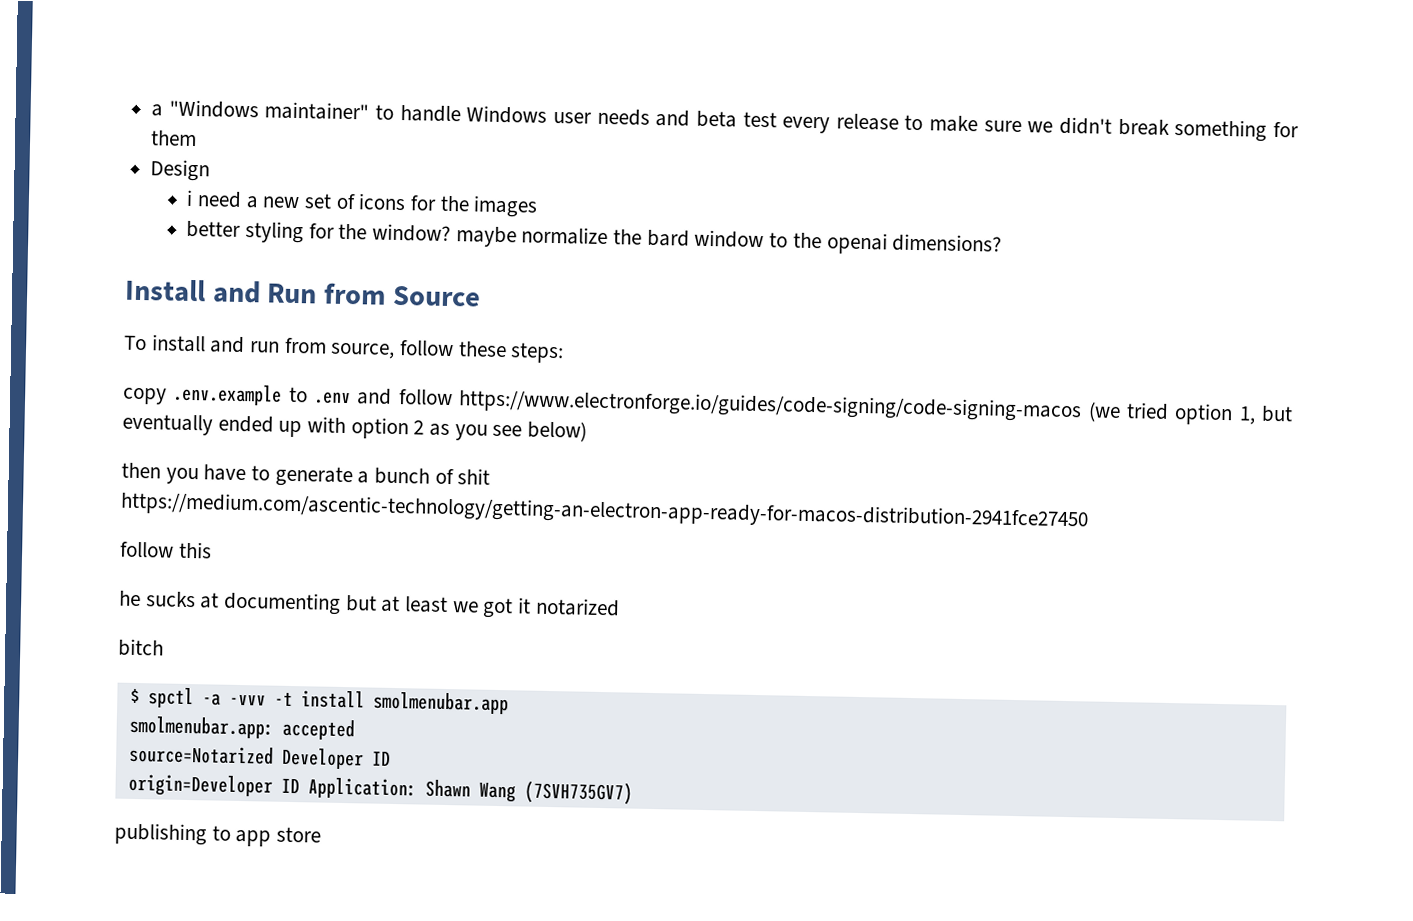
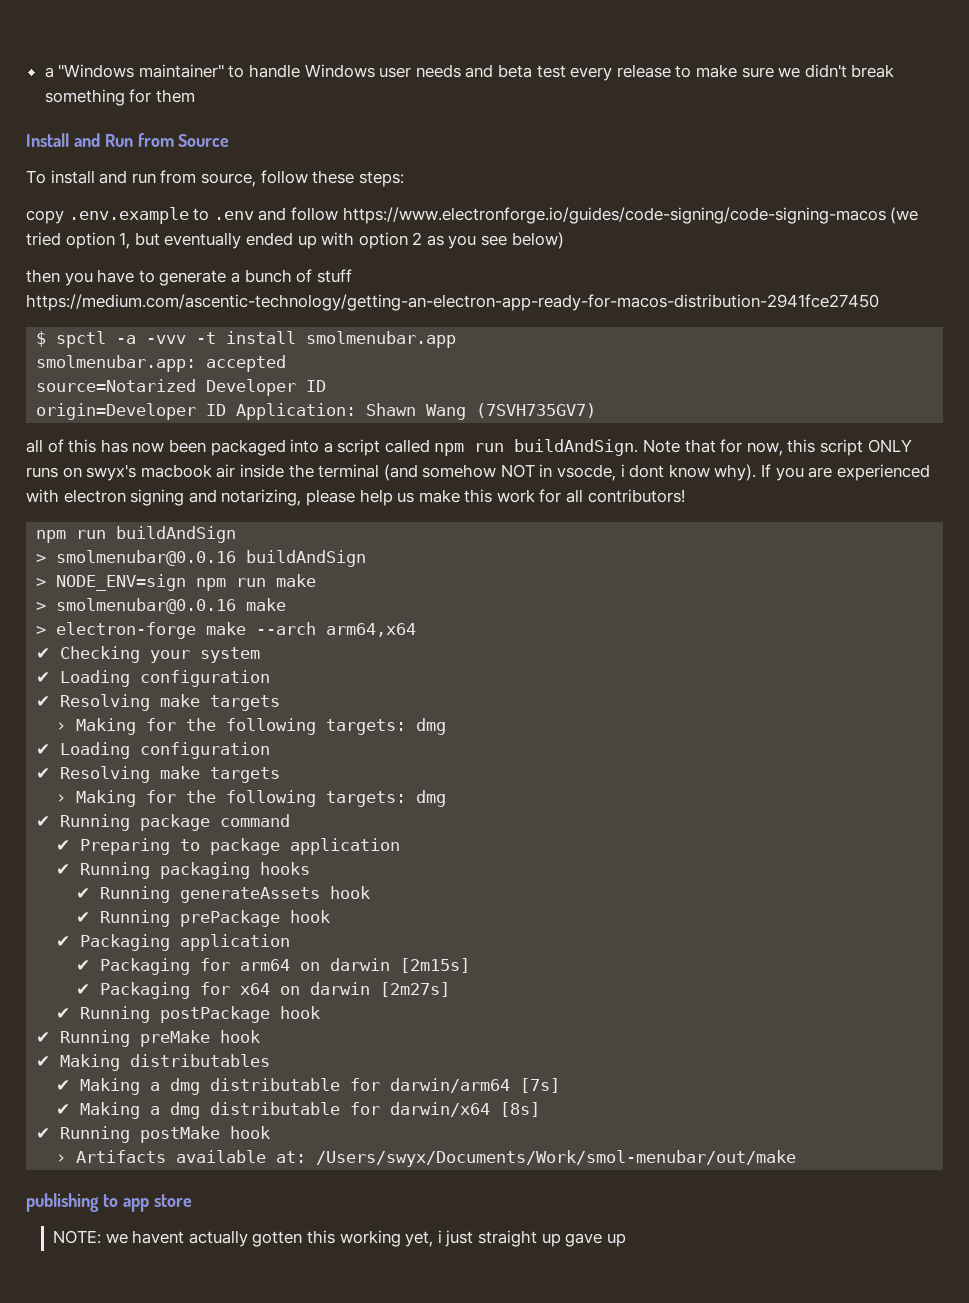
[150,159,211,182] [186,189,539,218] [186,220,1003,255] // Design // i need a new set of icons for the images // better styling for the window? maybe normalize the bard window to the openai dimensions? -> (195, 96) none
[457,468,491,485] shit -> [316,269,352,283] stuff
[120,541,212,559] [119,590,620,619] [118,638,164,657] // follow this // he sucks at documenting but at least we got it notarized // bitch -> (879, 302) none
[114,822,322,847] publishing to app store -> [26,439,912,456] [26,464,930,481] [26,489,685,506] [36,526,237,543] [36,550,367,567] [36,574,317,591] [36,598,287,614] [36,622,417,639] [36,646,261,663] [36,670,271,687] [36,694,281,711] [56,718,447,735] [36,742,271,759] [36,766,281,783] [56,790,447,807] [36,814,291,831] [56,838,401,855] [56,862,311,879] [76,886,371,903] [76,910,331,927] [56,934,291,951] [76,958,471,975] [76,982,451,999] [56,1006,321,1023] [36,1030,261,1047] [36,1054,271,1071] [56,1078,561,1095] [56,1102,541,1119] [36,1126,271,1143] [56,1150,797,1167] [26,1193,192,1212] [53,1230,626,1247] all of this has now been packaged into a script called npm run buildAndSign. Note that for now, this script ONLY runs on swyx's macbook air inside the terminal (and somehow NOT in vsocde, i dont know why). If you are experienced with electron signing and notarizing, please help us make this work for all contributors! // npm run buildAndSign // > smolmenubar@0.0.16 buildAndSign // > NODE_ENV=sign npm run make // > smolmenubar@0.0.16 make // > electron-forge make --arch arm64,x64 // ✔ Checking your system // ✔ Loading configuration // ✔ Resolving make targets // › Making for the following targets: dmg // ✔ Loading configuration // ✔ Resolving make targets // › Making for the following targets: dmg // ✔ Running package command // ✔ Preparing to package application // ✔ Running packaging hooks // ✔ Running generateAssets hook // ✔ Running prePackage hook // ✔ Packaging application // ✔ Packaging for arm64 on darwin [2m15s] // ✔ Packaging for x64 on darwin [2m27s] // ✔ Running postPackage hook // ✔ Running preMake hook // ✔ Making distributables // ✔ Making a dmg distributable for darwin/arm64 [7s] // ✔ Making a dmg distributable for darwin/x64 [8s] // ✔ Running postMake hook // › Artifacts available at: /Users/swyx/Documents/Work/smol-menubar/out/make // publishing to app store // NOTE: we havent actually gotten this working yet, i just straight up gave up

